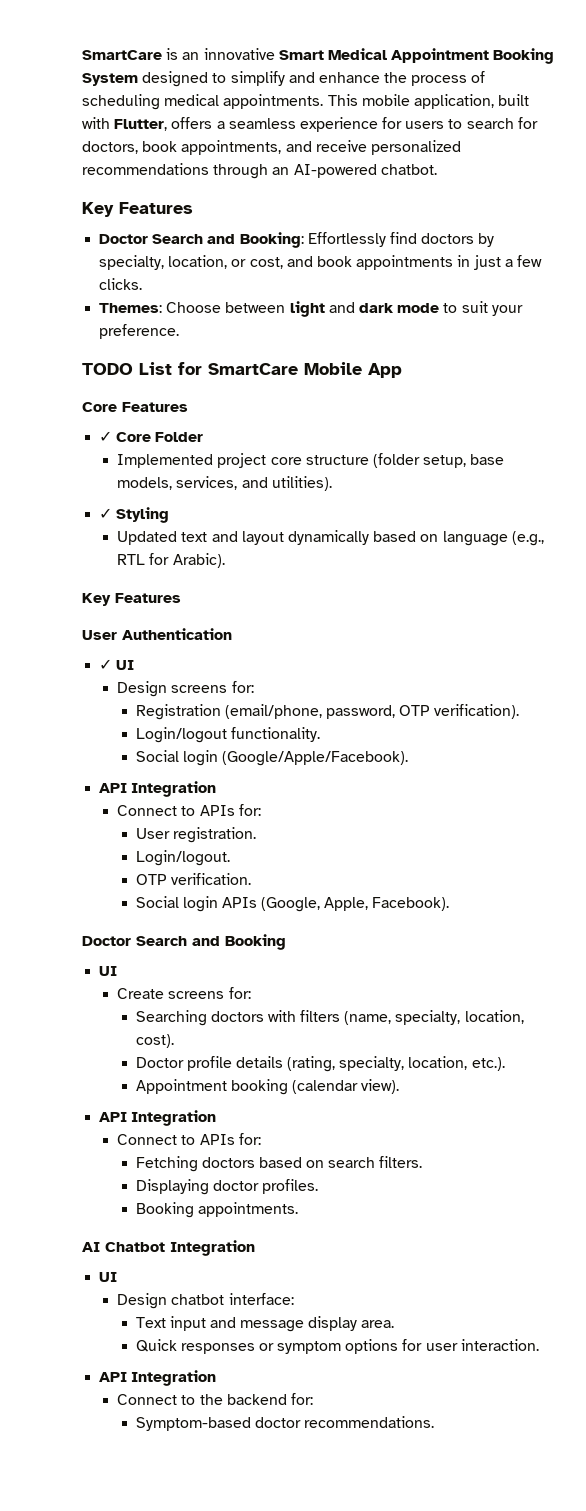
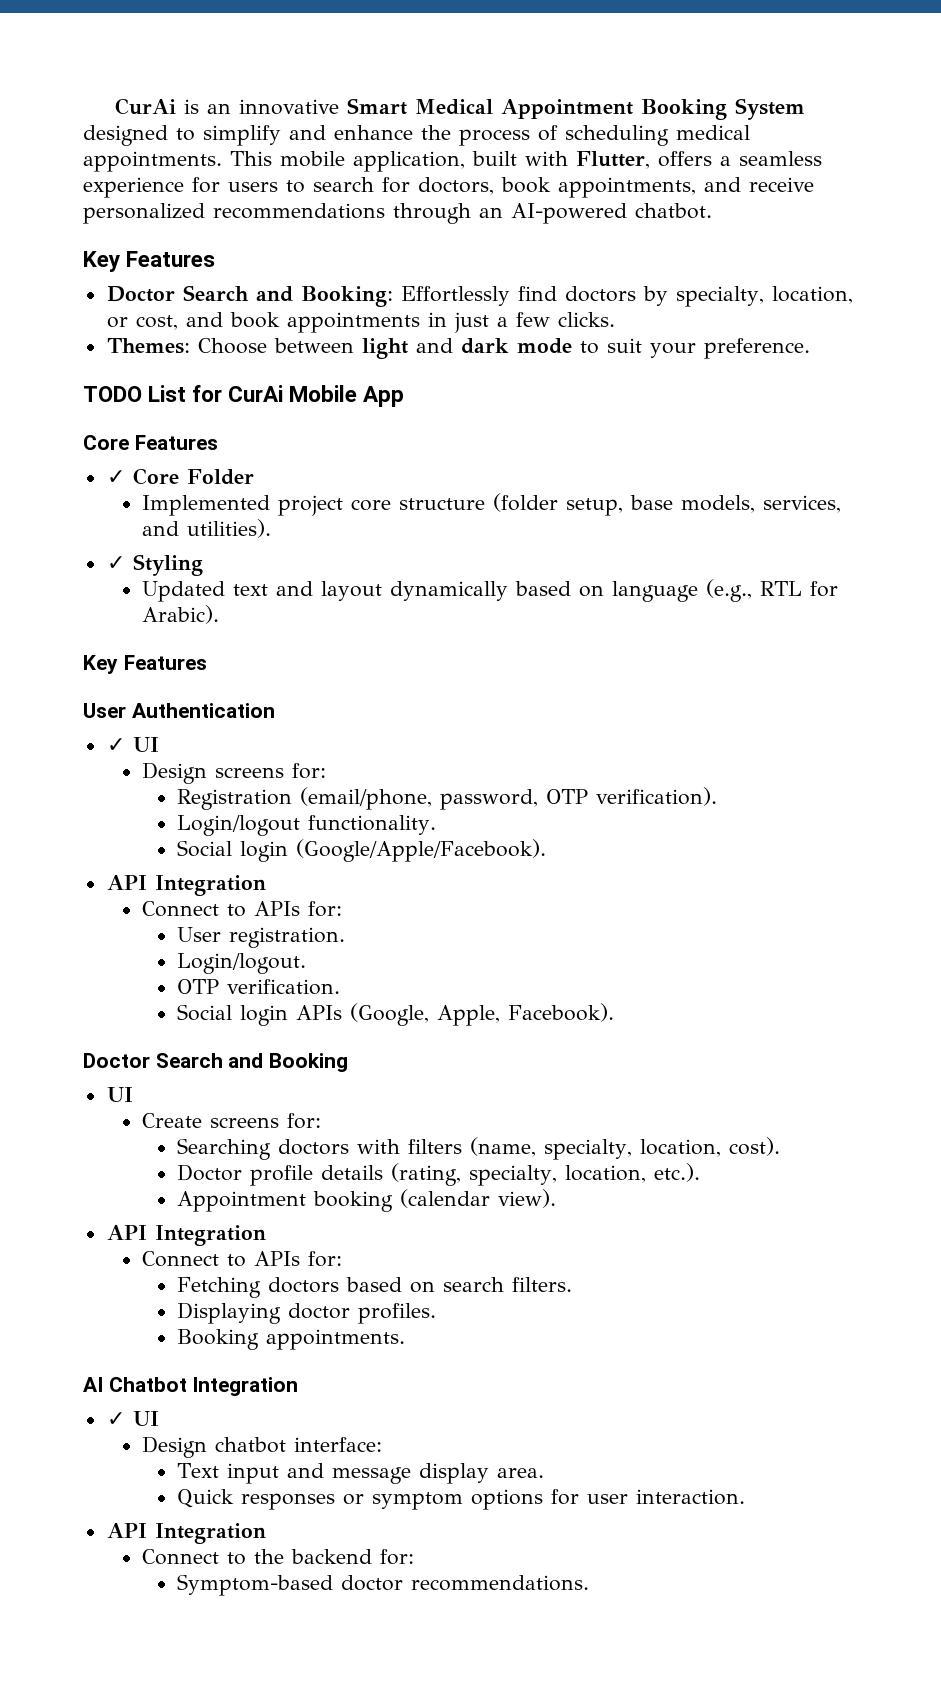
[82,50,162,60] SmartCare -> [114,98,176,115] CurAi
[208,363,298,375] SmartCare -> [228,385,284,402] CurAi
(255, 1248) none -> [106,1412,125,1426] ✓

